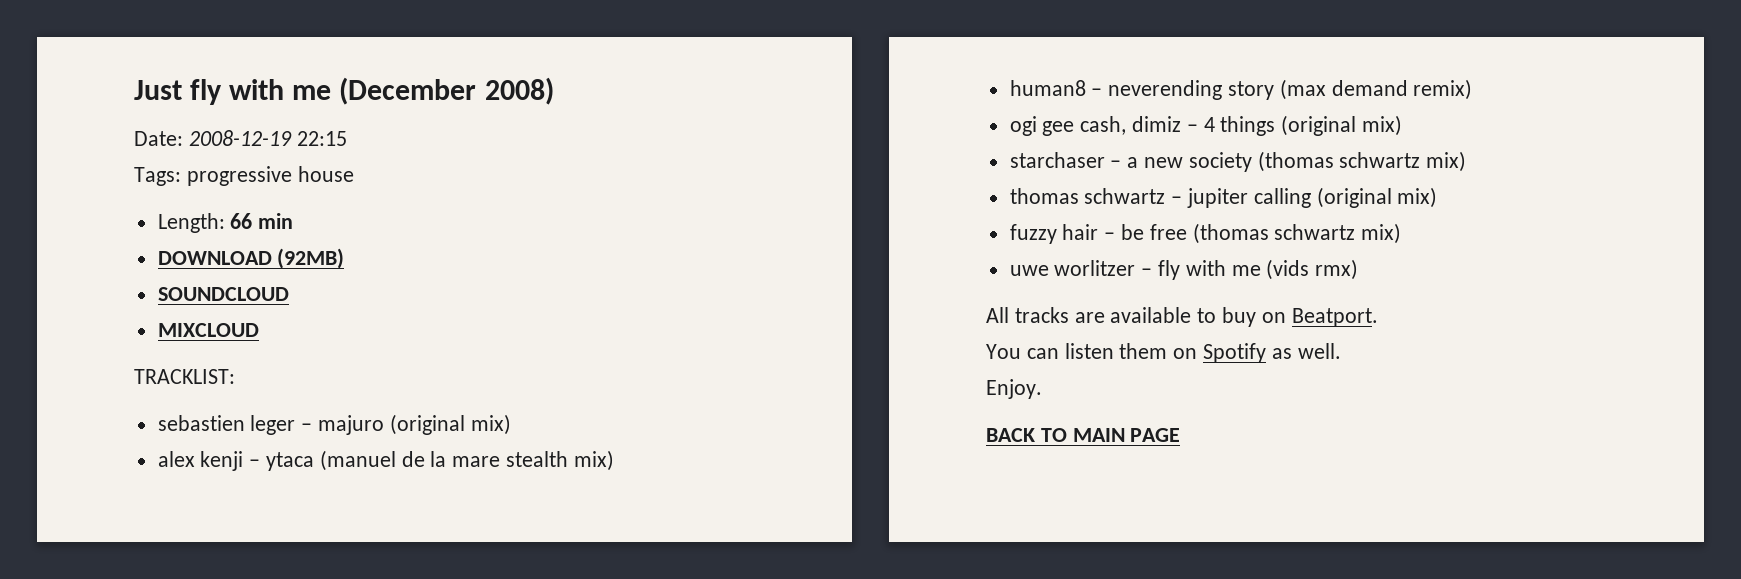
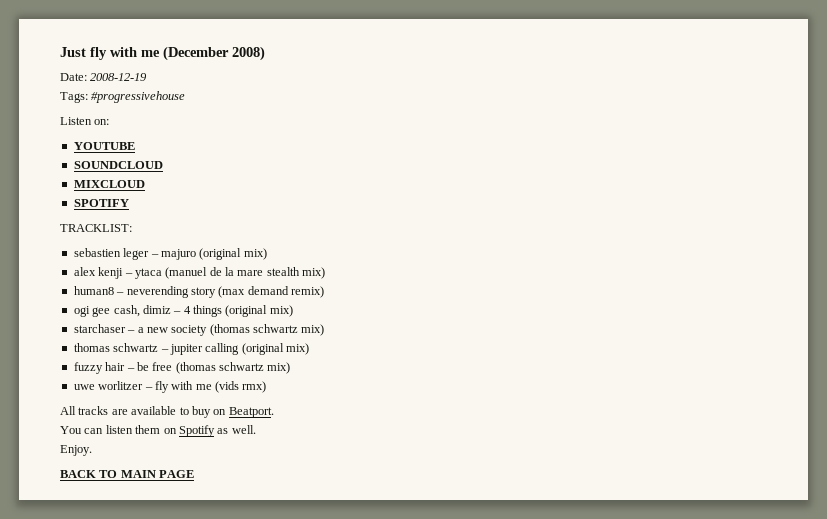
[296,131,347,146] 22:15 -> (148, 77) none
[186,166,354,186] [157,213,294,233] [157,248,345,269] progressive house // Length: 66 min // DOWNLOAD (92MB) -> [91,91,186,103] [60,117,110,125] [73,142,135,150] #progressivehouse // Listen on: // YOUTUBE
(259, 330) none -> [73,199,129,207] // SPOTIFY

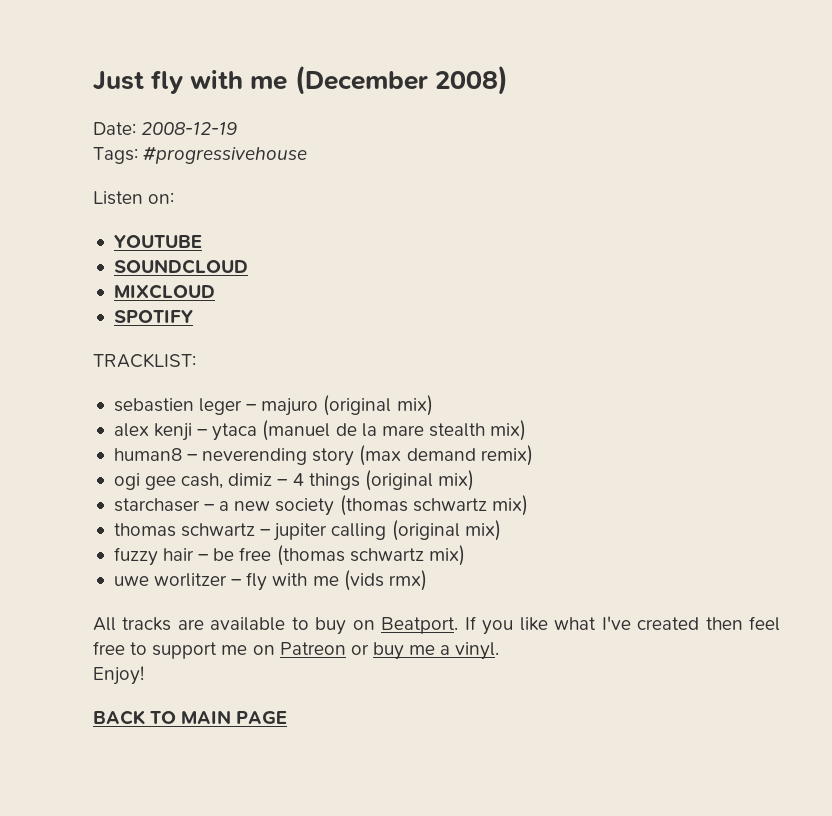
[60,425,256,437] [60,445,92,456] // You can listen them on Spotify as well. // Enjoy. -> [464,616,780,635] [93,641,500,660] [93,666,144,685] If you like what I've created then feel free to support me on Patreon or buy me a vinyl. // Enjoy!

